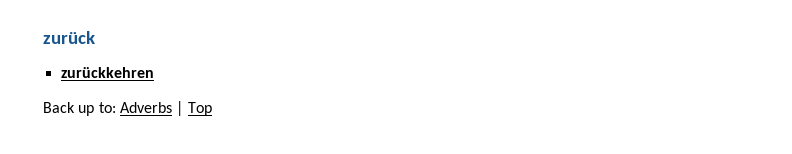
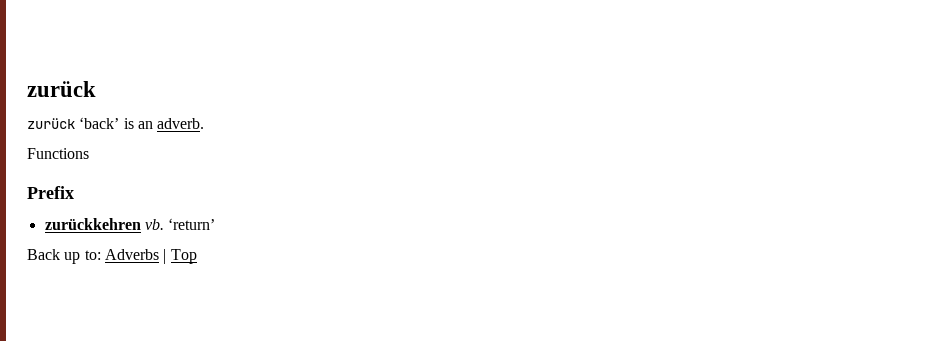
[43,31,95,44] zurück -> [27,81,96,97] [27,117,205,129] [27,148,89,159] [27,186,74,199] zurück // zurück ‘back’ is an adverb. // Functions // Prefix
(154, 72) none -> [144,218,216,230] vb. ‘return’

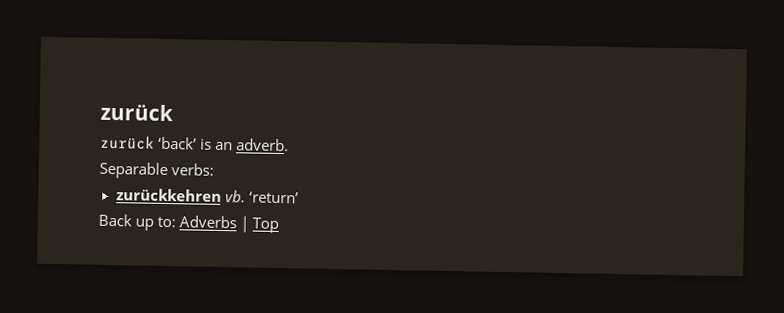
[27,148,89,159] [27,186,74,199] Functions // Prefix -> [99,161,215,180] Separable verbs:

